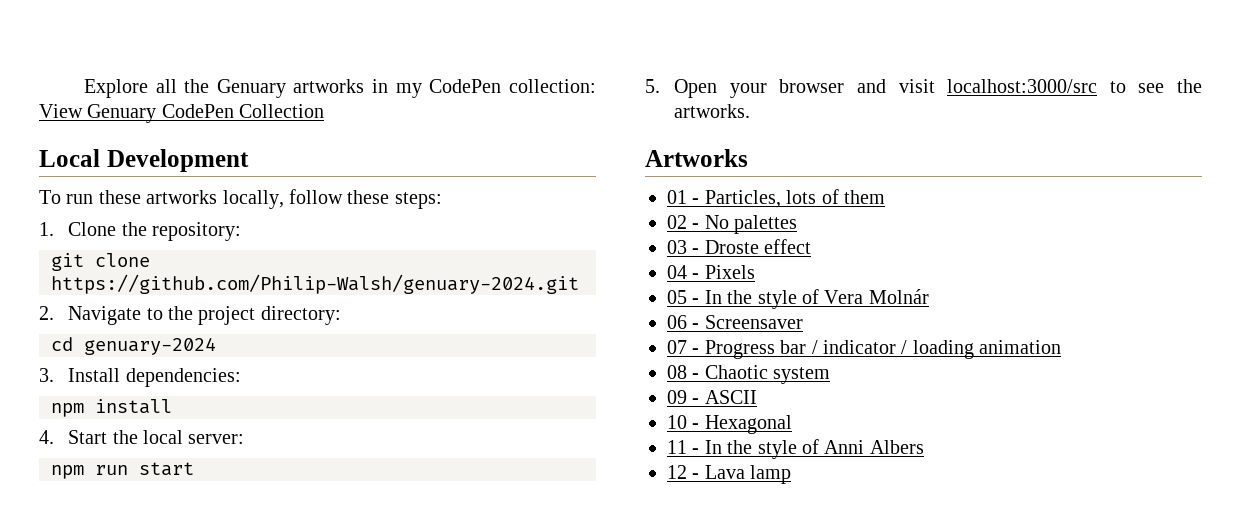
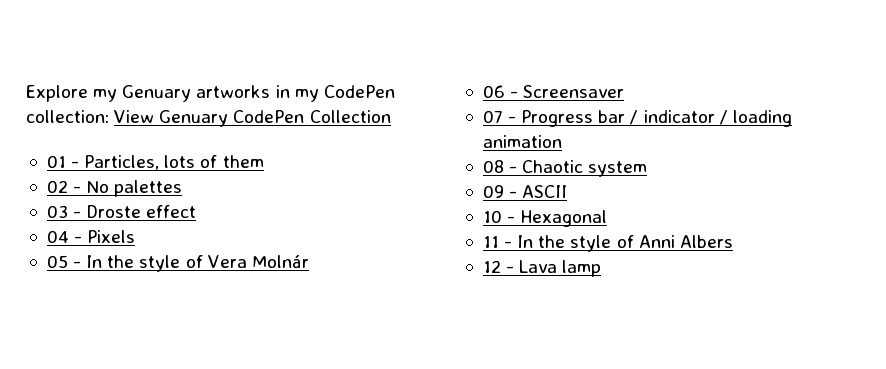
[155,79,210,93] all the -> [93,89,118,102] my
[39,149,249,172] [39,189,442,209] [39,222,241,241] [51,253,150,271] [51,274,579,294] [39,306,341,325] [51,337,216,355] [39,368,241,387] [51,399,172,417] [39,430,245,444] [51,462,194,479] [645,79,1202,98] [674,104,751,118] [645,149,748,167] // Local Development // To run these artworks locally, follow these steps: // 1. Clone the repository: // git clone https://github.com/Philip-Walsh/genuary-2024.git // 2. Navigate to the project directory: // cd genuary-2024 // 3. Install dependencies: // npm install // 4. Start the local server: // npm run start // 5. Open your browser and visit localhost:3000/src to see the artworks. // Artworks -> (391, 116) none

